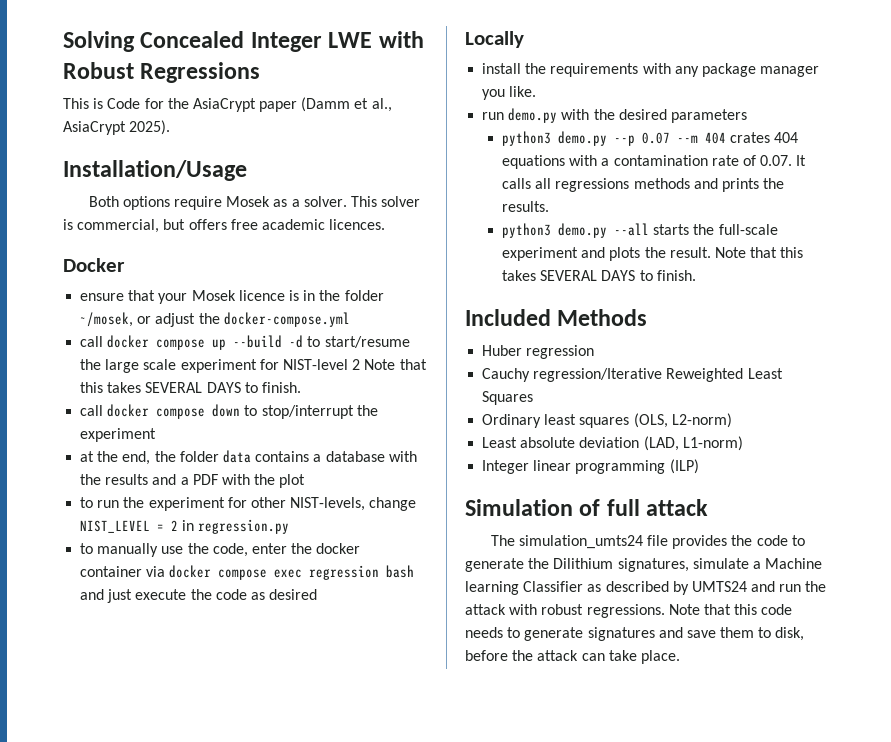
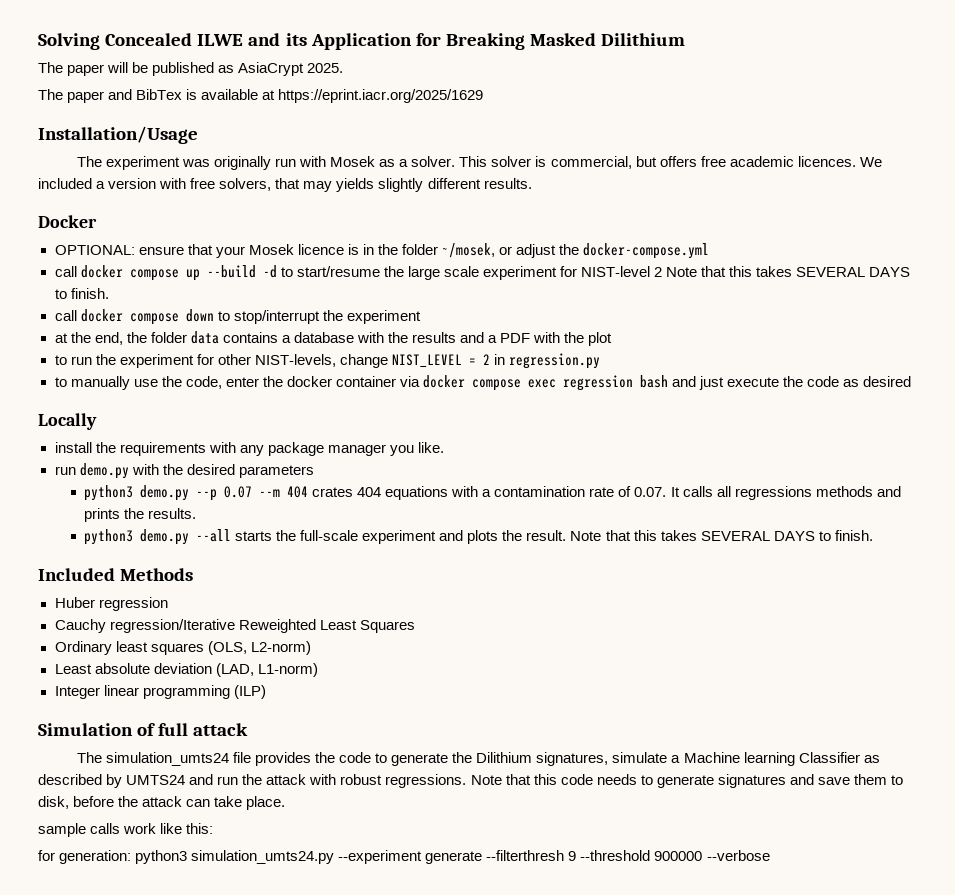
[250,31,424,52] [63,62,261,83] [63,97,392,112] [63,120,171,135] [63,160,247,181] [88,196,223,210] Integer LWE with Robust Regressions // This is Code for the AsiaCrypt paper (Damm et al., AsiaCrypt 2025). // Installation/Usage // Both options require -> [197,33,686,50] [38,62,344,76] [38,89,484,103] [38,126,198,144] [76,156,327,170] ILWE and its Application for Breaking Masked Dilithium // The paper will be published as AsiaCrypt 2025. // The paper and BibTex is available at https://eprint.iacr.org/2025/1629 // Installation/Usage // The experiment was originally run with
(386, 224) none -> [859,157,882,167] [38,178,532,192] We included a version with free solvers, that may yields slightly different results.
(125, 265) none -> [54,245,135,255] OPTIONAL:
(680, 657) none -> [38,823,214,837] [38,850,770,864] // sample calls work like this: // for generation: python3 simulation_umts24.py --experiment generate --filterthresh 9 --threshold 900000 --verbose

